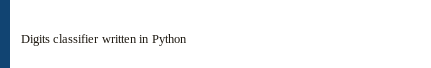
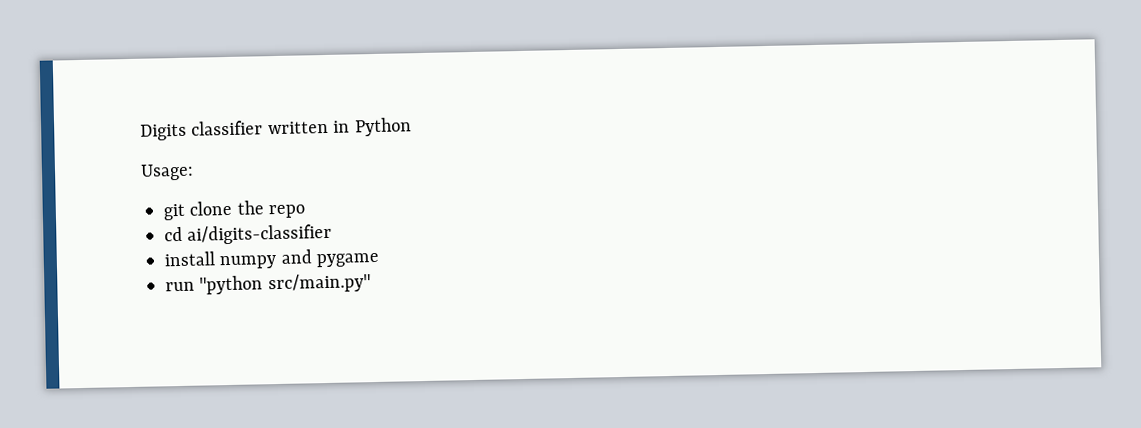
(187, 40) none -> [140,163,194,181] [163,200,307,221] [164,223,333,245] [164,249,381,270] [165,273,371,295] // Usage: // git clone the repo // cd ai/digits-classifier // install numpy and pygame // run "python src/main.py"

